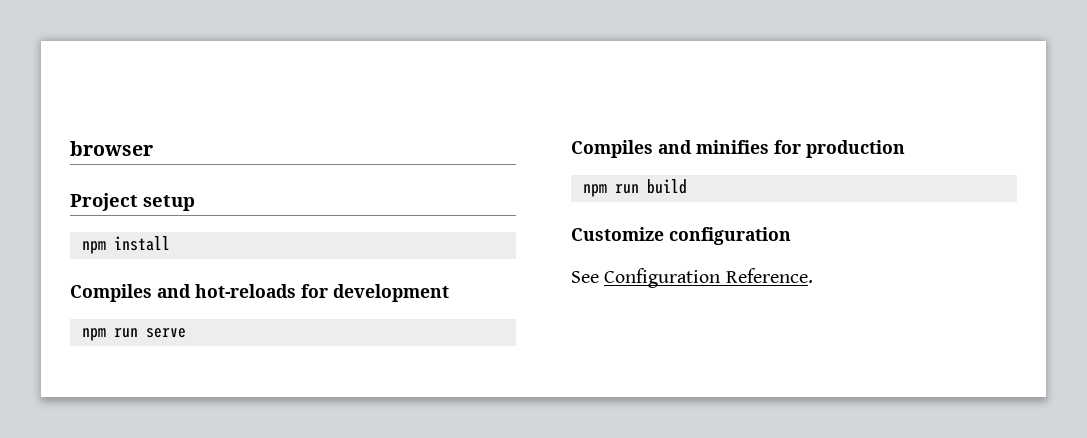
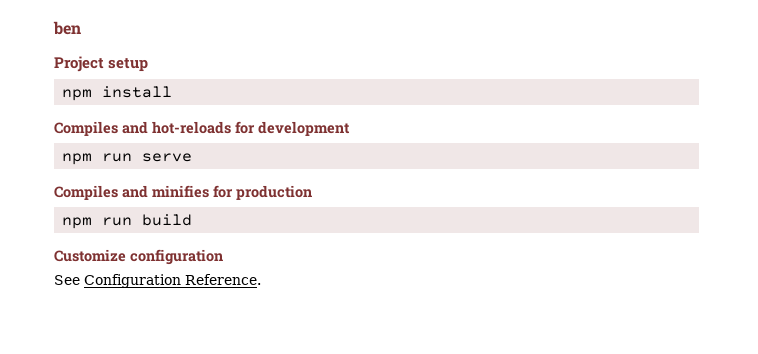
[70,141,153,156] browser -> [53,21,81,35] ben

